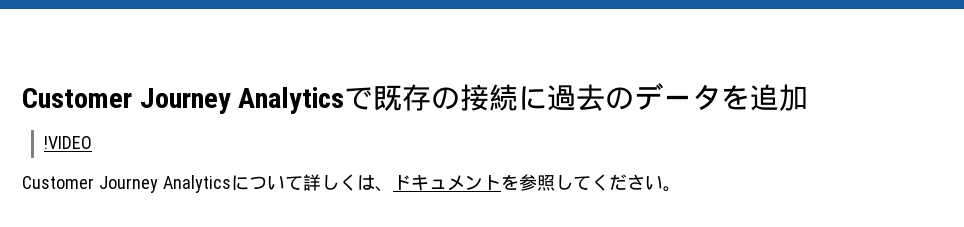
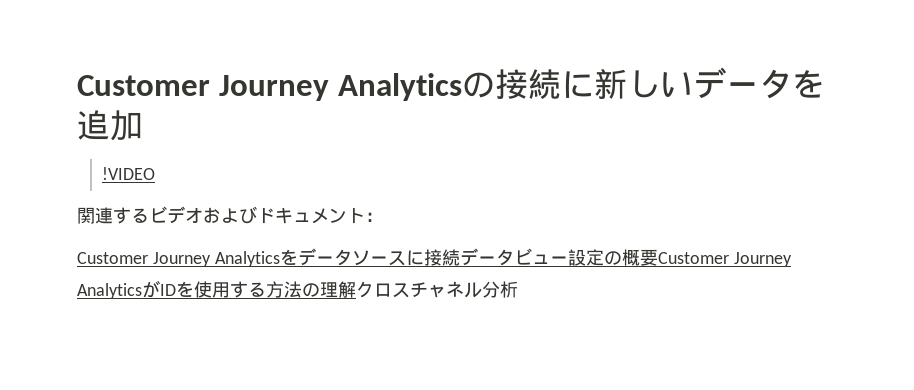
[22,84,432,114] Customer Journey Analyticsで既存 -> [77,73,462,101] Customer Journey Analytics
[547,84,635,111] 過去の -> [593,69,693,99] 新しい
[22,174,681,193] Customer Journey Analyticsについて詳しくは、ドキュメントを参照してください。 -> [77,206,383,224] [77,248,792,267] [77,280,518,299] 関連するビデオおよびドキュメント： // Customer Journey Analyticsをデータソースに接続データビュー設定の概要Customer Journey AnalyticsがIDを使用する方法の理解クロスチャネル分析

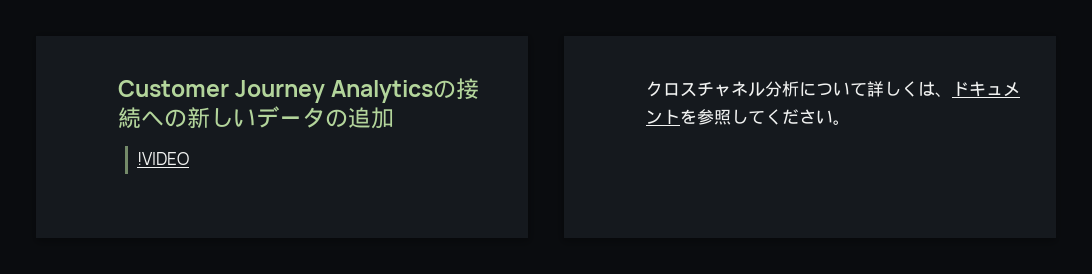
[560,71,594,99] に -> [141,109,187,127] への
[791,70,825,98] を -> [325,109,348,127] の
[77,206,383,224] [77,248,792,267] [77,280,356,299] 関連するビデオおよびドキュメント： // Customer Journey Analyticsをデータソースに接続データビュー設定の概要Customer Journey AnalyticsがIDを使用する方法の理解 -> (190, 158) none
(518, 289) none -> [799,81,1020,97] [646,109,850,125] について詳しくは、ドキュメントを参照してください。

